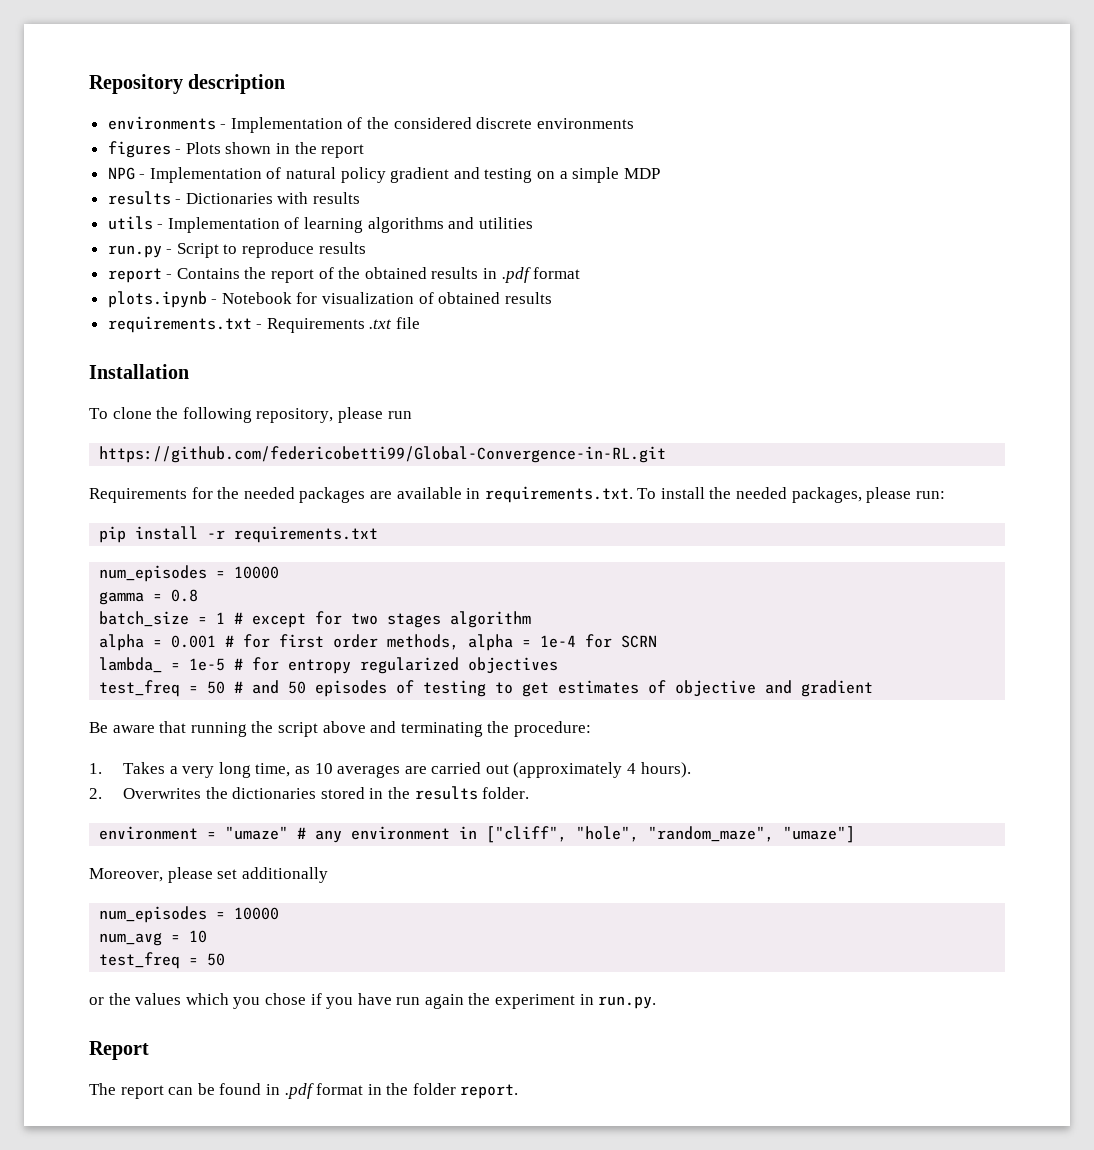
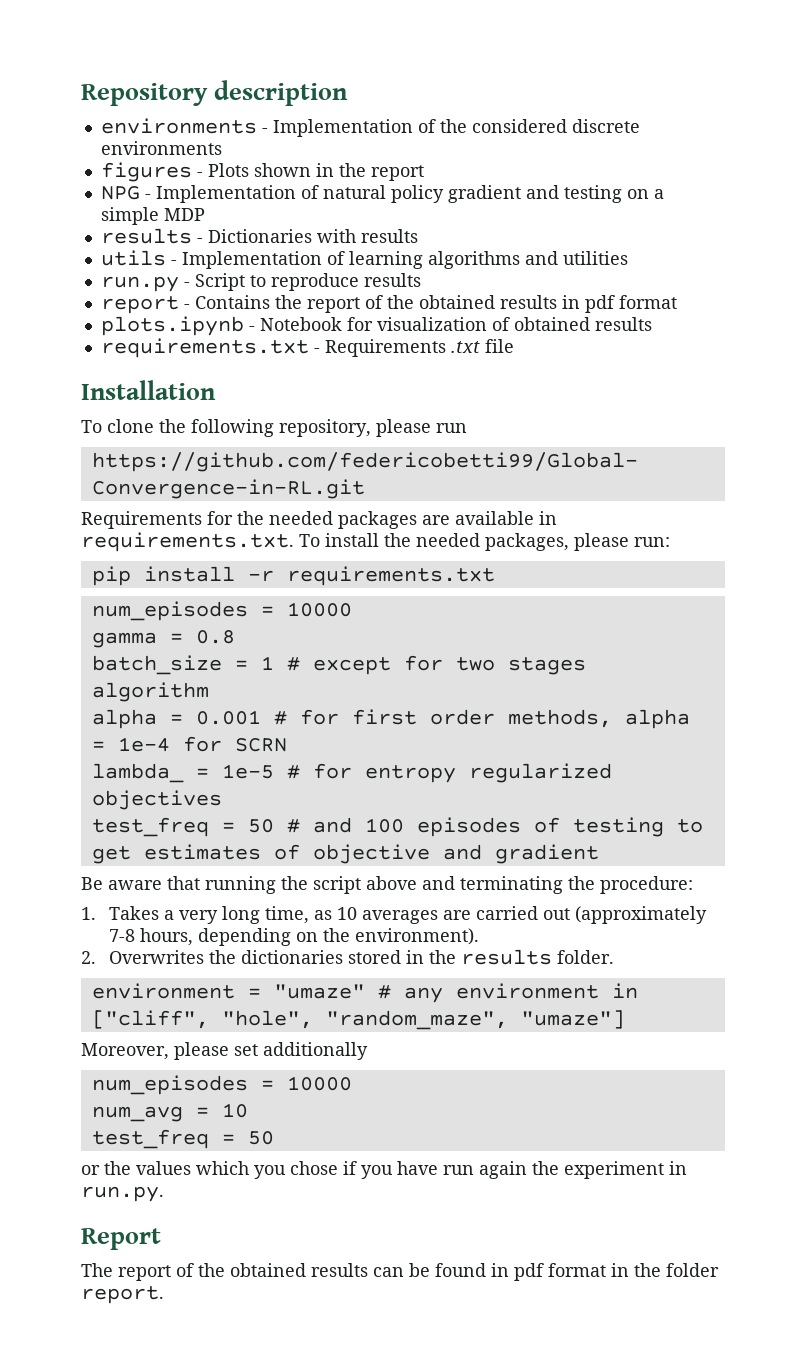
[501,267,531,283] .pdf -> [584,295,615,313] pdf
[288,681,307,694] 50 -> [364,818,404,833] 100
[627,762,691,778] 4 hours). -> [109,928,480,946] 7-8 hours, depending on the environment).
(164, 1092) none -> [176,1263,368,1277] of the obtained results
[284,1083,314,1099] .pdf -> [514,1263,544,1281] pdf

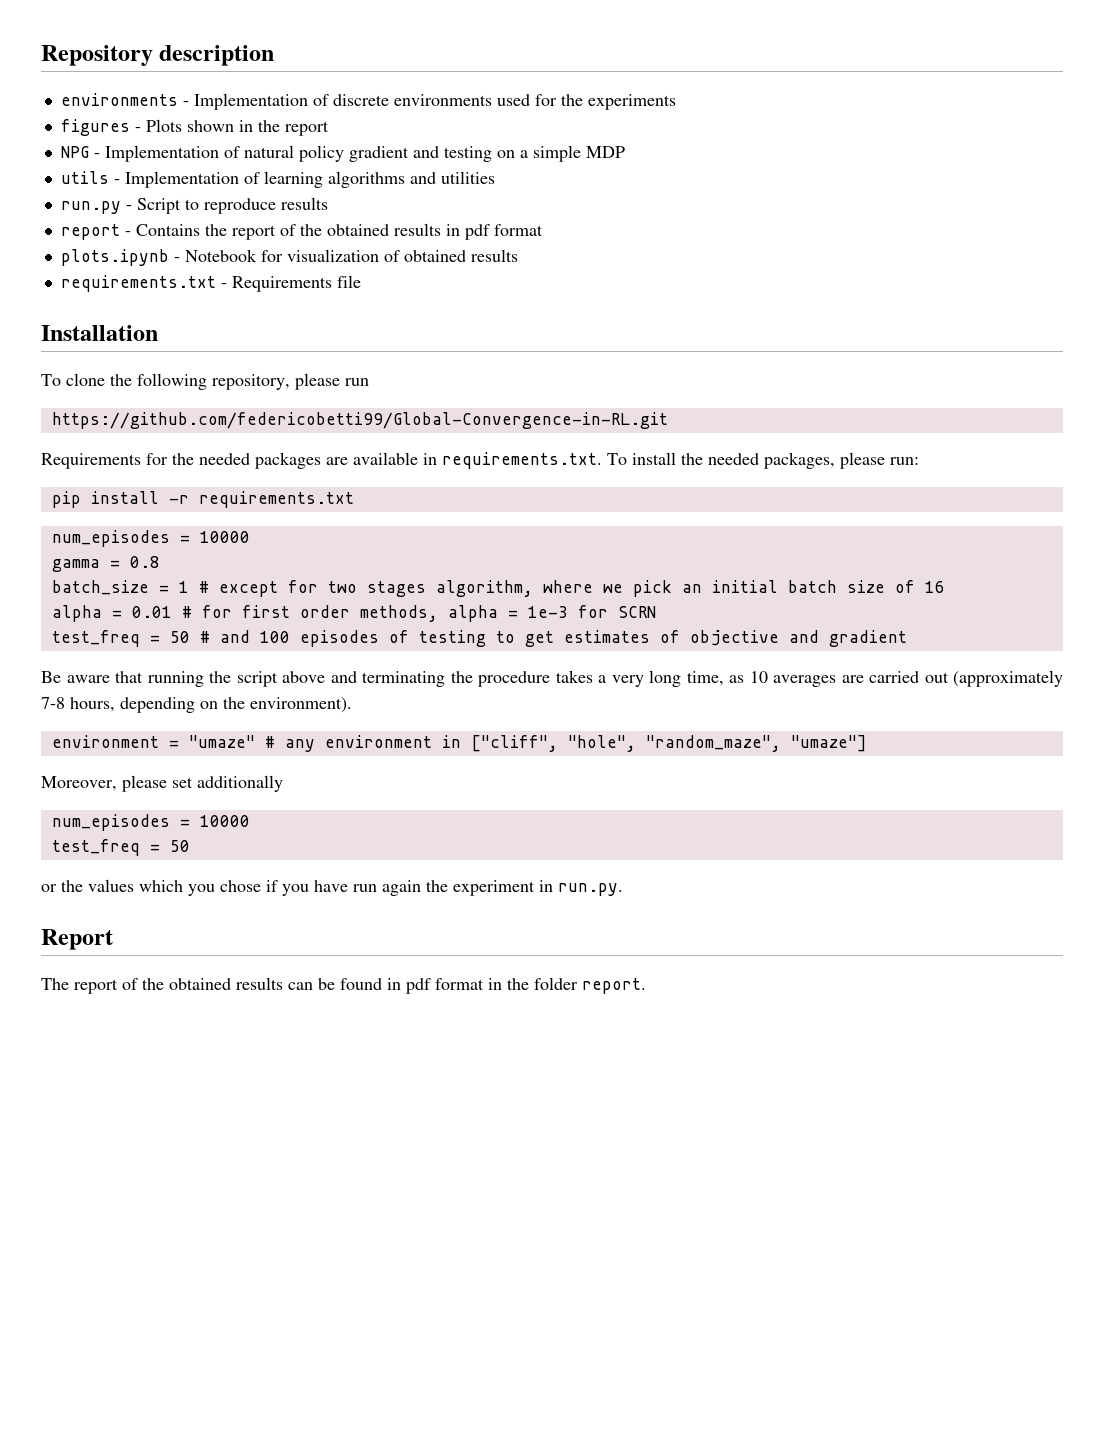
[439,119,567,133] the considered -> (329, 100) none
(222, 148) none -> [496,94,676,110] used for the experiments
[100,228,418,244] // results - Dictionaries with results -> (625, 152) none
[450,341,480,353] .txt -> (332, 284) none
[91,682,209,702] [91,709,261,729] algorithm // alpha = 0.001 -> [435,580,945,597] [51,605,172,622] algorithm, where we pick an initial batch size of 16 // alpha = 0.01
[117,737,170,752] 1e-4 -> [527,606,568,618] 1e-3
[91,763,612,783] [91,790,222,810] // lambda_ = 1e-5 # for entropy regularized objectives -> (656, 612) none
[600,876,693,894] [81,906,160,920] procedure: // 1. Takes -> [478,670,593,687] procedure takes
[81,949,615,965] // 2. Overwrites the dictionaries stored in the results folder. -> (352, 705) none
[91,1103,248,1122] // num_avg = 10 -> (250, 821) none

